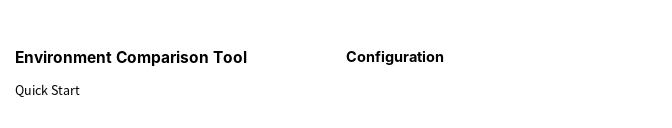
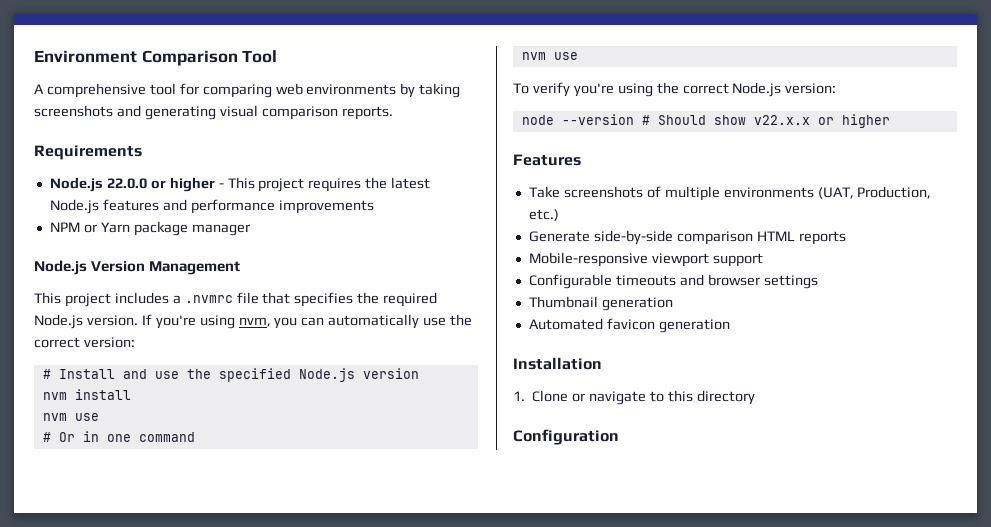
[15,84,81,97] Quick Start -> [34,83,461,98] [34,105,393,120] [34,145,142,160] [49,177,431,192] [49,199,374,214] [49,221,250,236] [34,260,241,275] [34,292,438,307] [34,314,473,329] [34,337,135,348] [42,368,419,382] [42,389,131,400] [42,413,99,421] [42,431,195,442] [521,52,578,60] [513,82,837,97] [521,114,890,128] [513,154,581,166] [528,186,932,201] [528,209,559,221] [528,230,846,245] [528,252,763,267] [528,274,818,289] [528,296,673,311] [528,318,730,333] [513,357,602,370] [513,390,755,405] A comprehensive tool for comparing web environments by taking screenshots and generating visual comparison reports. // Requirements // Node.js 22.0.0 or higher - This project requires the latest Node.js features and performance improvements // NPM or Yarn package manager // Node.js Version Management // This project includes a .nvmrc file that specifies the required Node.js version. If you're using nvm, you can automatically use the correct version: // # Install and use the specified Node.js version // nvm install // nvm use // # Or in one command // nvm use // To verify you're using the correct Node.js version: // node --version # Should show v22.x.x or higher // Features // Take screenshots of multiple environments (UAT, Production, etc.) // Generate side-by-side comparison HTML reports // Mobile-responsive viewport support // Configurable timeouts and browser settings // Thumbnail generation // Automated favicon generation // Installation // 1. Clone or navigate to this directory

